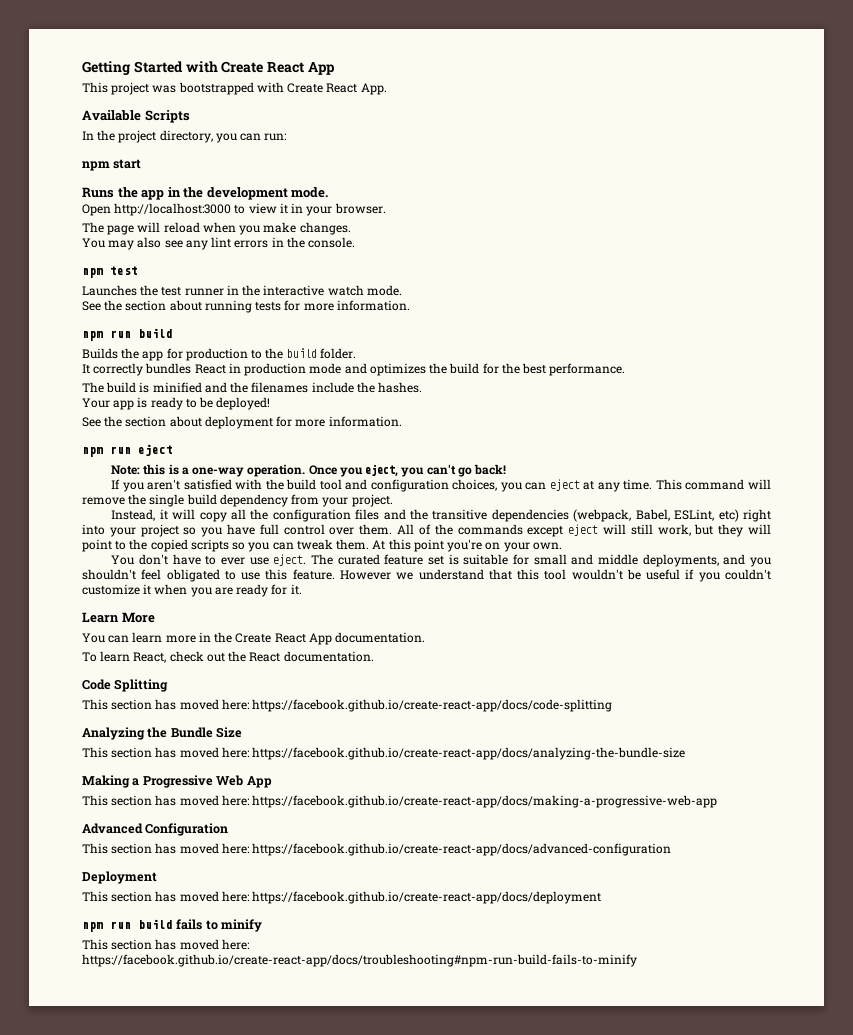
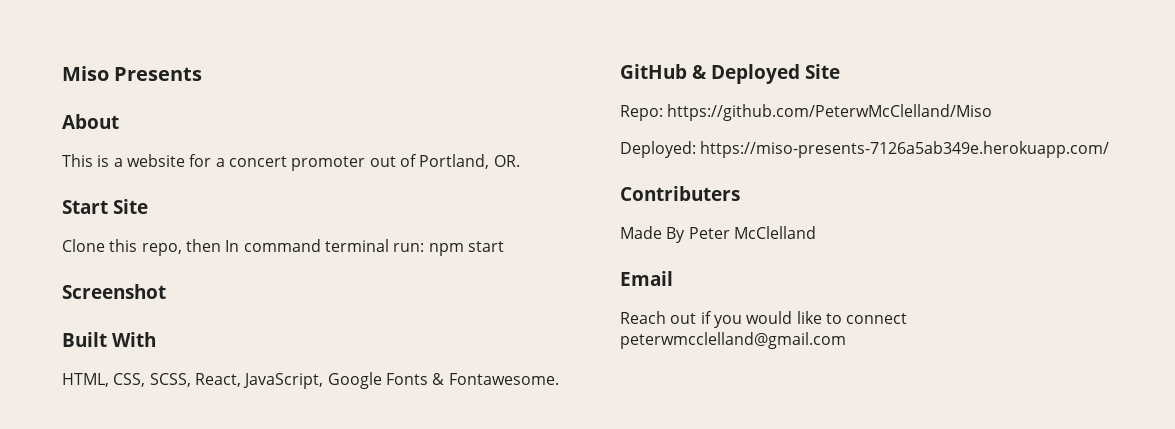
[82,61,335,75] [82,82,387,95] [82,110,190,123] [82,130,262,143] Getting Started with Create React App // This project was bootstrapped with Create React App. // Available Scripts // In the project directory, you can -> [62,66,203,81] [62,114,119,129] [62,154,520,171] [62,199,148,214] [62,239,389,256] Miso Presents // About // This is a website for a concert promoter out of Portland, OR. // Start Site // Clone this repo, then In command terminal
(287, 137) // -> (425, 247) none
[82,187,329,200] [82,203,386,216] [82,222,351,235] [82,237,356,250] [82,266,138,278] [82,285,402,296] [82,300,410,313] [82,328,173,341] [82,348,356,361] [82,363,626,376] [82,382,423,393] [82,397,271,410] [82,416,402,429] [82,444,173,457] [111,464,507,477] [111,479,772,492] [82,494,393,507] [111,509,771,522] [82,524,772,537] [82,539,562,552] [111,554,771,567] [82,569,772,582] [82,584,302,597] [82,612,155,623] [82,632,426,645] [82,651,374,663] [82,679,169,692] [82,699,613,712] [82,727,243,740] [82,747,686,760] [82,775,272,788] [82,795,718,808] [82,823,229,836] [82,843,672,856] [82,871,157,884] [82,891,602,904] [82,919,263,932] [82,939,249,950] [82,954,637,967] Runs the app in the development mode. // Open http://localhost:3000 to view it in your browser. // The page will reload when you make changes. // You may also see any lint errors in the console. // npm test // Launches the test runner in the interactive watch mode. // See the section about running tests for more information. // npm run build // Builds the app for production to the build folder. // It correctly bundles React in production mode and optimizes the build for the best performance. // The build is minified and the filenames include the hashes. // Your app is ready to be deployed! // See the section about deployment for more information. // npm run eject // Note: this is a one-way operation. Once you eject, you can't go back! // If you aren't satisfied with the build tool and configuration choices, you can eject at any time. This command will remove the single build dependency from your project. // Instead, it will copy all the configuration files and the transitive dependencies (webpack, Babel, ESLint, etc) right into your project so you have full control over them. All of the commands except eject will still work, but they will point to the copied scripts so you can tweak them. At this point you're on your own. // You don't have to ever use eject. The curated feature set is suitable for small and middle deployments, and you shouldn't feel obligated to use this feature. However we understand that this tool wouldn't be useful if you couldn't customize it when you are ready for it. // Learn More // You can learn more in the Create React App documentation. // To learn React, check out the React documentation. // Code Splitting // This section has moved here: https://facebook.github.io/create-react-app/docs/code-splitting // Analyzing the Bundle Size // This section has moved here: https://facebook.github.io/create-react-app/docs/analyzing-the-bundle-size // Making a Progressive Web App // This section has moved here: https://facebook.github.io/create-react-app/docs/making-a-progressive-web-app // Advanced Configuration // This section has moved here: https://facebook.github.io/create-react-app/docs/advanced-configuration // Deployment // This section has moved here: https://facebook.github.io/create-react-app/docs/deployment // npm run build fails to minify // This section has moved here: https://facebook.github.io/create-react-app/docs/troubleshooting#npm-run-build-fails-to-minify -> [62,284,166,299] [62,332,156,347] [62,372,559,389] [620,64,840,84] [620,104,993,121] [620,141,1110,158] [620,186,740,201] [620,226,816,243] [620,271,673,286] [620,311,908,328] [620,332,846,349] Screenshot // Built With // HTML, CSS, SCSS, React, JavaScript, Google Fonts & Fontawesome. // GitHub & Deployed Site // Repo: https://github.com/PeterwMcClelland/Miso // Deployed: https://miso-presents-7126a5ab349e.herokuapp.com/ // Contributers // Made By Peter McClelland // Email // Reach out if you would like to connect peterwmcclelland@gmail.com

